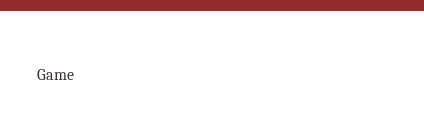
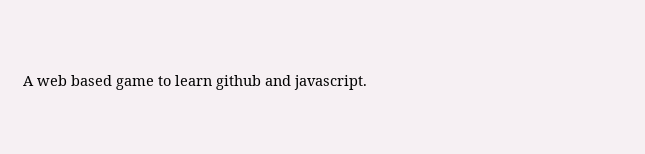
[37,69,74,80] Game -> [23,75,367,90] A web based game to learn github and javascript.

